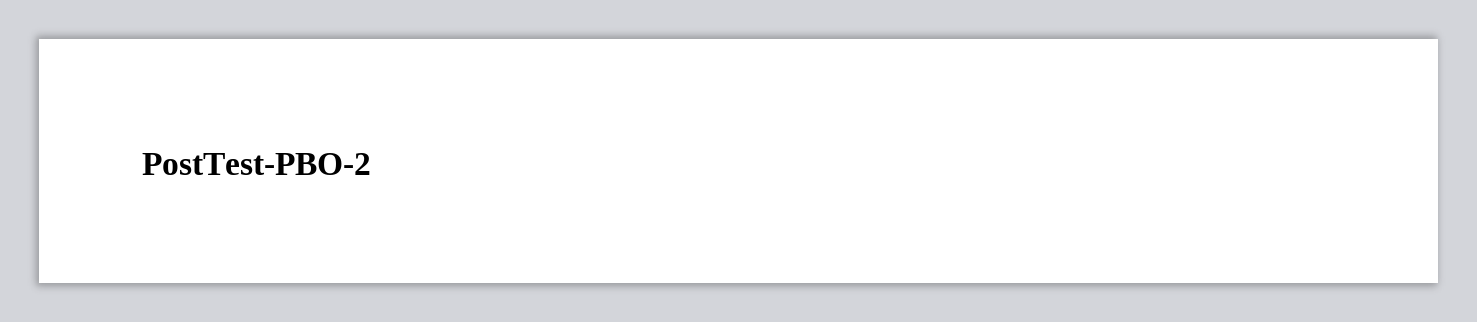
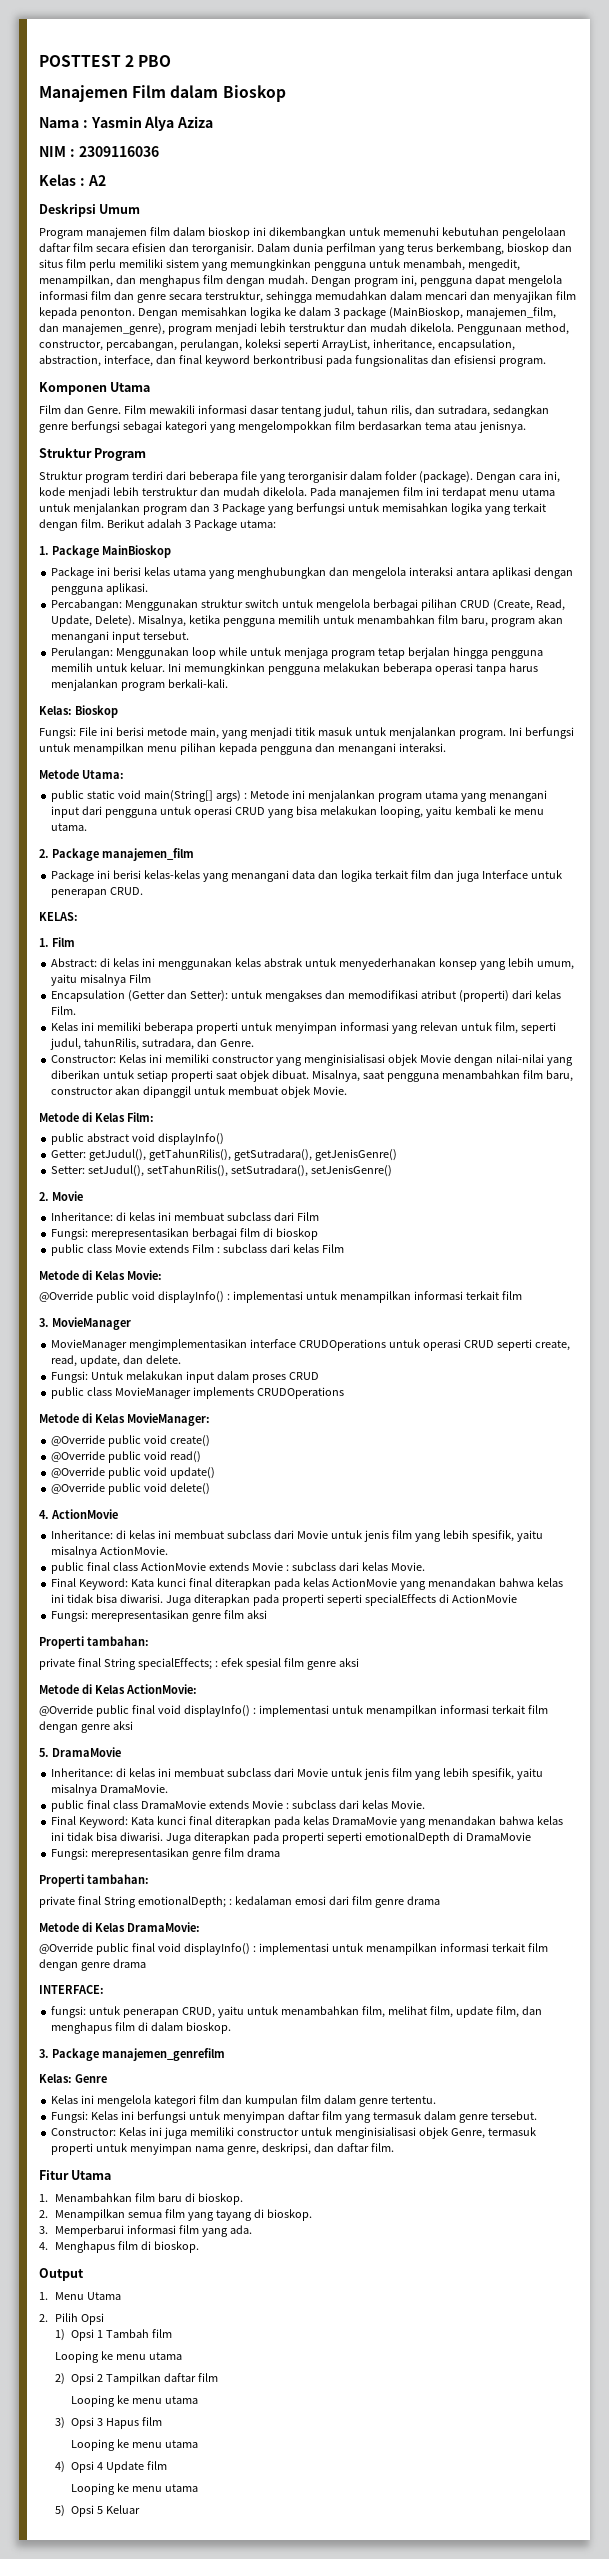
[142,153,371,175] PostTest-PBO-2 -> [39,55,172,67] [39,85,286,102] [39,116,214,131] [39,146,159,157] [39,174,106,186] [39,204,141,217] [39,227,566,239] [39,243,572,255] [39,259,520,271] [39,275,562,287] [39,291,576,303] [39,307,556,319] [39,323,569,335] [39,339,515,351] [39,355,546,367] [39,382,151,395] [39,405,549,417] [39,421,526,433] [39,448,147,461] [39,471,560,483] [39,487,555,499] [39,503,546,515] [39,519,276,531] [39,545,171,558] [51,567,573,579] [51,583,149,595] [51,599,565,611] [51,615,563,627] [51,631,190,643] [51,647,543,659] [51,663,538,675] [51,679,229,691] [39,705,118,718] [39,727,574,739] [39,743,446,755] [39,769,124,779] [51,790,547,802] [51,806,544,818] [51,823,88,831] [39,848,194,861] [51,870,562,882] [51,887,144,898] [39,912,78,921] [39,937,75,947] [51,958,574,970] [51,974,152,986] [51,990,561,1002] [51,1006,77,1015] [51,1022,556,1034] [50,1038,254,1050] [51,1054,573,1066] [51,1070,573,1082] [51,1086,347,1098] [39,1112,154,1122] [51,1133,225,1145] [51,1149,397,1161] [51,1165,392,1177] [39,1191,83,1201] [51,1212,319,1221] [51,1228,318,1240] [51,1244,344,1256] [39,1270,162,1280] [39,1291,522,1303] [39,1317,131,1330] [51,1339,570,1351] [51,1355,182,1367] [51,1371,319,1383] [51,1387,344,1399] [39,1413,210,1426] [51,1435,211,1447] [51,1451,202,1463] [51,1467,216,1479] [51,1483,211,1495] [39,1509,118,1519] [51,1530,543,1542] [51,1546,169,1558] [51,1562,425,1574] [51,1578,563,1590] [51,1594,517,1606] [51,1610,267,1622] [39,1636,149,1649] [39,1658,359,1670] [39,1684,197,1694] [39,1705,548,1717] [39,1721,133,1733] [39,1747,121,1757] [51,1768,543,1780] [51,1784,169,1796] [51,1800,425,1812] [51,1816,563,1828] [51,1832,531,1844] [51,1848,280,1860] [39,1874,149,1887] [39,1896,440,1908] [39,1922,200,1932] [39,1943,548,1955] [39,1959,146,1971] [39,1985,104,1994] [51,2006,542,2018] [51,2022,231,2034] [39,2048,225,2061] [39,2074,107,2083] [51,2095,436,2107] [51,2111,537,2123] [51,2127,536,2139] [51,2143,394,2155] [39,2170,112,2180] [39,2193,244,2205] [39,2209,313,2221] [39,2225,253,2237] [39,2241,200,2253] [39,2268,84,2281] [39,2292,122,2300] [39,2313,105,2325] [55,2329,173,2341] [55,2351,183,2363] [55,2373,219,2385] [71,2395,199,2407] [55,2417,163,2429] [71,2439,199,2451] [55,2461,168,2473] [71,2483,199,2495] [55,2505,141,2517] POSTTEST 2 PBO // Manajemen Film dalam Bioskop // Nama : Yasmin Alya Aziza // NIM : 2309116036 // Kelas : A2 // Deskripsi Umum // Program manajemen film dalam bioskop ini dikembangkan untuk memenuhi kebutuhan pengelolaan daftar film secara efisien dan terorganisir. Dalam dunia perfilman yang terus berkembang, bioskop dan situs film perlu memiliki sistem yang memungkinkan pengguna untuk menambah, mengedit, menampilkan, dan menghapus film dengan mudah. Dengan program ini, pengguna dapat mengelola informasi film dan genre secara terstruktur, sehingga memudahkan dalam mencari dan menyajikan film kepada penonton. Dengan memisahkan logika ke dalam 3 package (MainBioskop, manajemen_film, dan manajemen_genre), program menjadi lebih terstruktur dan mudah dikelola. Penggunaan method, constructor, percabangan, perulangan, koleksi seperti ArrayList, inheritance, encapsulation, abstraction, interface, dan final keyword berkontribusi pada fungsionalitas dan efisiensi program. // Komponen Utama // Film dan Genre. Film mewakili informasi dasar tentang judul, tahun rilis, dan sutradara, sedangkan genre berfungsi sebagai kategori yang mengelompokkan film berdasarkan tema atau jenisnya. // Struktur Program // Struktur program terdiri dari beberapa file yang terorganisir dalam folder (package). Dengan cara ini, kode menjadi lebih terstruktur dan mudah dikelola. Pada manajemen film ini terdapat menu utama untuk menjalankan program dan 3 Package yang berfungsi untuk memisahkan logika yang terkait dengan film. Berikut adalah 3 Package utama: // 1. Package MainBioskop // Package ini berisi kelas utama yang menghubungkan dan mengelola interaksi antara aplikasi dengan pengguna aplikasi. // Percabangan: Menggunakan struktur switch untuk mengelola berbagai pilihan CRUD (Create, Read, Update, Delete). Misalnya, ketika pengguna memilih untuk menambahkan film baru, program akan menangani input tersebut. // Perulangan: Menggunakan loop while untuk menjaga program tetap berjalan hingga pengguna memilih untuk keluar. Ini memungkinkan pengguna melakukan beberapa operasi tanpa harus menjalankan program berkali-kali. // Kelas: Bioskop // Fungsi: File ini berisi metode main, yang menjadi titik masuk untuk menjalankan program. Ini berfungsi untuk menampilkan menu pilihan kepada pengguna dan menangani interaksi. // Metode Utama: // public static void main(String[] args) : Metode ini menjalankan program utama yang menangani input dari pengguna untuk operasi CRUD yang bisa melakukan looping, yaitu kembali ke menu utama. // 2. Package manajemen_film // Package ini berisi kelas-kelas yang menangani data dan logika terkait film dan juga Interface untuk penerapan CRUD. // KELAS: // 1. Film // Abstract: di kelas ini menggunakan kelas abstrak untuk menyederhanakan konsep yang lebih umum, yaitu misalnya Film // Encapsulation (Getter dan Setter): untuk mengakses dan memodifikasi atribut (properti) dari kelas Film. // Kelas ini memiliki beberapa properti untuk menyimpan informasi yang relevan untuk film, seperti judul, tahunRilis, sutradara, dan Genre. // Constructor: Kelas ini memiliki constructor yang menginisialisasi objek Movie dengan nilai-nilai yang diberikan untuk setiap properti saat objek dibuat. Misalnya, saat pengguna menambahkan film baru, constructor akan dipanggil untuk membuat objek Movie. // Metode di Kelas Film: // public abstract void displayInfo() // Getter: getJudul(), getTahunRilis(), getSutradara(), getJenisGenre() // Setter: setJudul(), setTahunRilis(), setSutradara(), setJenisGenre() // 2. Movie // Inheritance: di kelas ini membuat subclass dari Film // Fungsi: merepresentasikan berbagai film di bioskop // public class Movie extends Film : subclass dari kelas Film // Metode di Kelas Movie: // @Override public void displayInfo() : implementasi untuk menampilkan informasi terkait film // 3. MovieManager // MovieManager mengimplementasikan interface CRUDOperations untuk operasi CRUD seperti create, read, update, dan delete. // Fungsi: Untuk melakukan input dalam proses CRUD // public class MovieManager implements CRUDOperations // Metode di Kelas MovieManager: // @Override public void create() // @Override public void read() // @Override public void update() // @Override public void delete() // 4. ActionMovie // Inheritance: di kelas ini membuat subclass dari Movie untuk jenis film yang lebih spesifik, yaitu misalnya ActionMovie. // public final class ActionMovie extends Movie : subclass dari kelas Movie. // Final Keyword: Kata kunci final diterapkan pada kelas ActionMovie yang menandakan bahwa kelas ini tidak bisa diwarisi. Juga diterapkan pada properti seperti specialEffects di ActionMovie // Fungsi: merepresentasikan genre film aksi // Properti tambahan: // private final String specialEffects; : efek spesial film genre aksi // Metode di Kelas ActionMovie: // @Override public final void displayInfo() : implementasi untuk menampilkan informasi terkait film dengan genre aksi // 5. DramaMovie // Inheritance: di kelas ini membuat subclass dari Movie untuk jenis film yang lebih spesifik, yaitu misalnya DramaMovie. // public final class DramaMovie extends Movie : subclass dari kelas Movie. // Final Keyword: Kata kunci final diterapkan pada kelas DramaMovie yang menandakan bahwa kelas ini tidak bisa diwarisi. Juga diterapkan pada properti seperti emotionalDepth di DramaMovie // Fungsi: merepresentasikan genre film drama // Properti tambahan: // private final String emotionalDepth; : kedalaman emosi dari film genre drama // Metode di Kelas DramaMovie: // @Override public final void displayInfo() : implementasi untuk menampilkan informasi terkait film dengan genre drama // INTERFACE: // fungsi: untuk penerapan CRUD, yaitu untuk menambahkan film, melihat film, update film, dan menghapus film di dalam bioskop. // 3. Package manajemen_genrefilm // Kelas: Genre // Kelas ini mengelola kategori film dan kumpulan film dalam genre tertentu. // Fungsi: Kelas ini berfungsi untuk menyimpan daftar film yang termasuk dalam genre tersebut. // Constructor: Kelas ini juga memiliki constructor untuk menginisialisasi objek Genre, termasuk properti untuk menyimpan nama genre, deskripsi, dan daftar film. // Fitur Utama // 1. Menambahkan film baru di bioskop. // 2. Menampilkan semua film yang tayang di bioskop. // 3. Memperbarui informasi film yang ada. // 4. Menghapus film di bioskop. // Output // 1. Menu Utama // 2. Pilih Opsi // 1) Opsi 1 Tambah film // Looping ke menu utama // 2) Opsi 2 Tampilkan daftar film // Looping ke menu utama // 3) Opsi 3 Hapus film // Looping ke menu utama // 4) Opsi 4 Update film // Looping ke menu utama // 5) Opsi 5 Keluar

